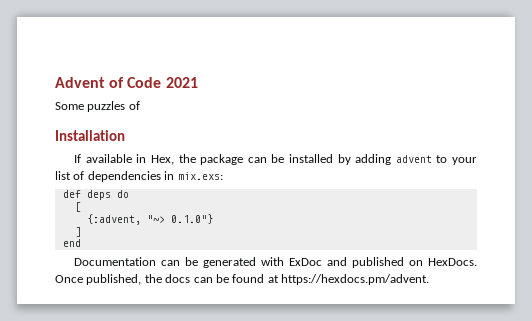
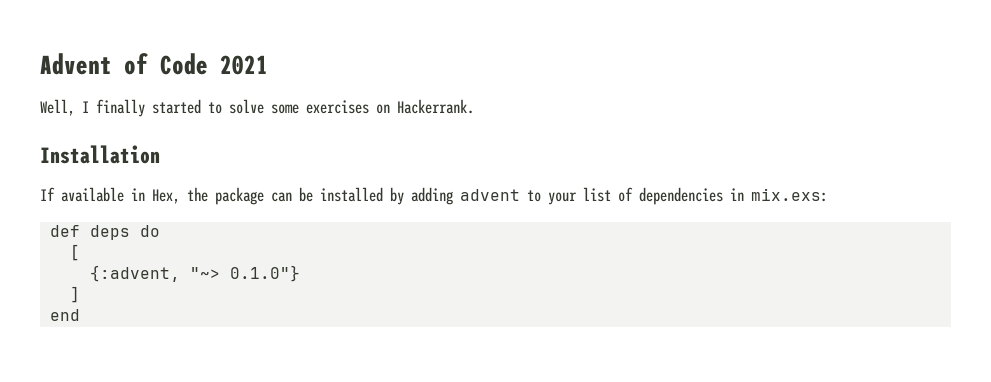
[55,101,140,112] Some puzzles of -> [40,99,474,117] Well, I finally started to solve some exercises on Hackerrank.
[74,257,477,268] [55,274,429,285] // Documentation can be generated with ExDoc and published on HexDocs. Once published, the docs can be found at https://hexdocs.pm/advent. -> (80, 315) none

